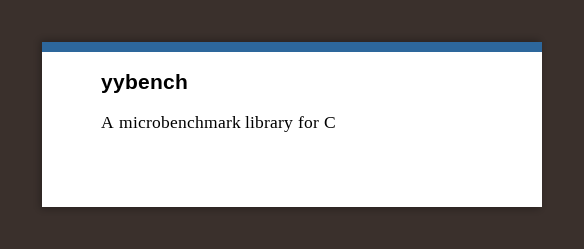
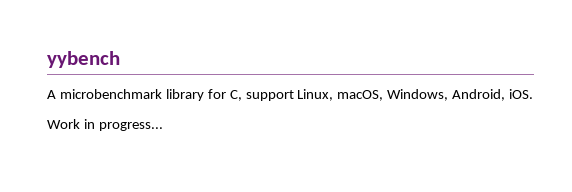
[323,117,336,128] C -> [229,89,534,101] [47,119,163,131] C, support Linux, macOS, Windows, Android, iOS. // Work in progress...

